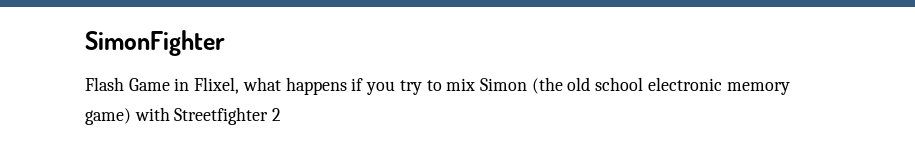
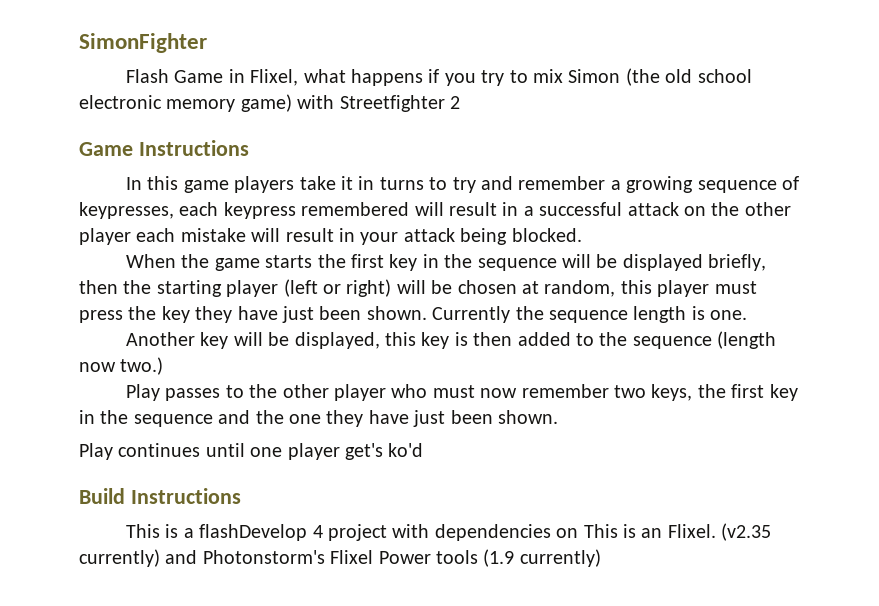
(282, 114) none -> [79,140,249,156] [125,176,799,193] [79,202,791,219] [79,228,582,245] [125,254,767,271] [79,279,757,297] [79,306,748,323] [125,331,777,349] [79,357,164,375] [125,384,798,401] [79,410,558,427] [79,443,424,460] [79,488,241,504] [125,523,772,541] [79,549,601,567] // Game Instructions // In this game players take it in turns to try and remember a growing sequence of keypresses, each keypress remembered will result in a successful attack on the other player each mistake will result in your attack being blocked. // When the game starts the first key in the sequence will be displayed briefly, then the starting player (left or right) will be chosen at random, this player must press the key they have just been shown. Currently the sequence length is one. // Another key will be displayed, this key is then added to the sequence (length now two.) // Play passes to the other player who must now remember two keys, the first key in the sequence and the one they have just been shown. // Play continues until one player get's ko'd // Build Instructions // This is a flashDevelop 4 project with dependencies on This is an Flixel. (v2.35 currently) and Photonstorm's Flixel Power tools (1.9 currently)

